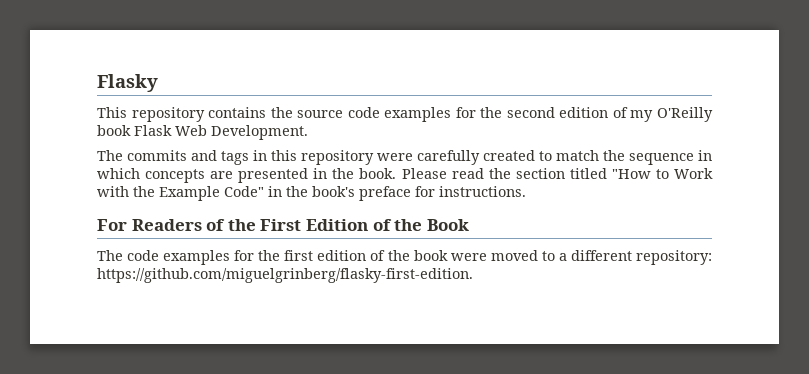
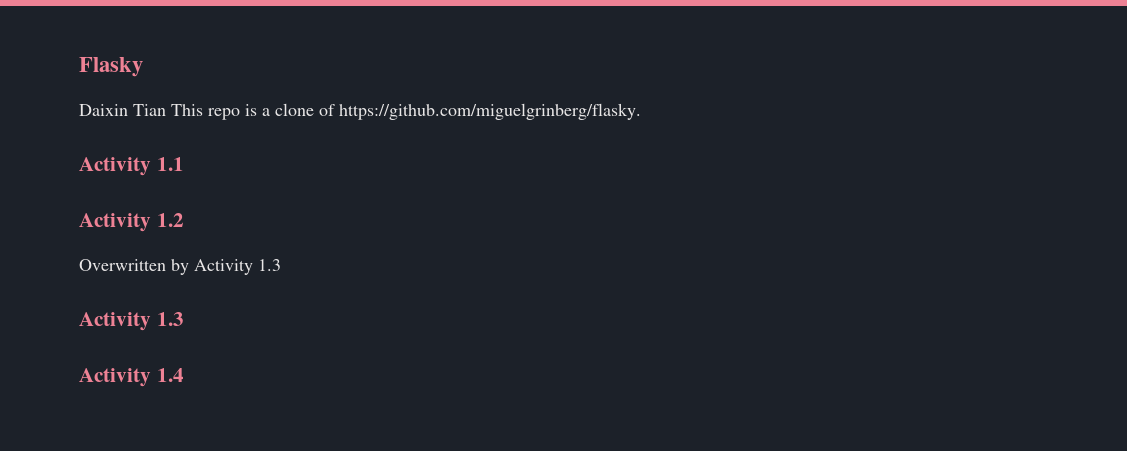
[97,107,714,122] [97,125,308,140] [97,150,712,165] [97,168,713,183] [97,186,526,201] [97,219,469,231] [97,250,712,265] [97,268,473,283] This repository contains the source code examples for the second edition of my O'Reilly book Flask Web Development. // The commits and tags in this repository were carefully created to match the sequence in which concepts are presented in the book. Please read the section titled "How to Work with the Example Code" in the book's preface for instructions. // For Readers of the First Edition of the Book // The code examples for the first edition of the book were moved to a different repository: https://github.com/miguelgrinberg/flasky-first-edition. -> [79,103,641,120] [79,157,184,176] [79,213,184,232] [79,259,281,275] [79,312,184,331] [79,368,184,387] Daixin Tian This repo is a clone of https://github.com/miguelgrinberg/flasky. // Activity 1.1 // Activity 1.2 // Overwritten by Activity 1.3 // Activity 1.3 // Activity 1.4

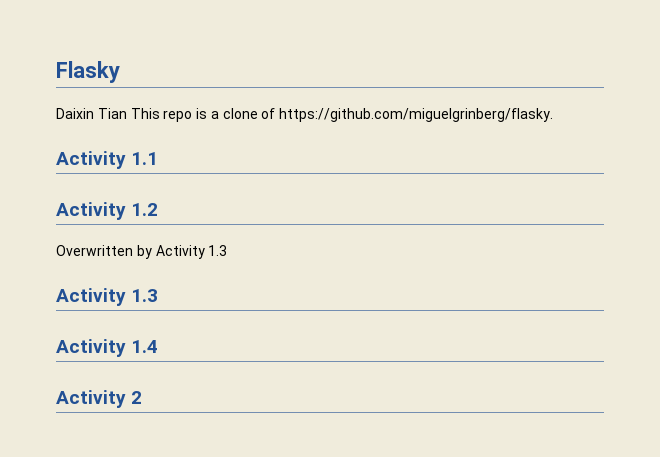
(184, 375) none -> [56,390,143,408] // Activity 2

